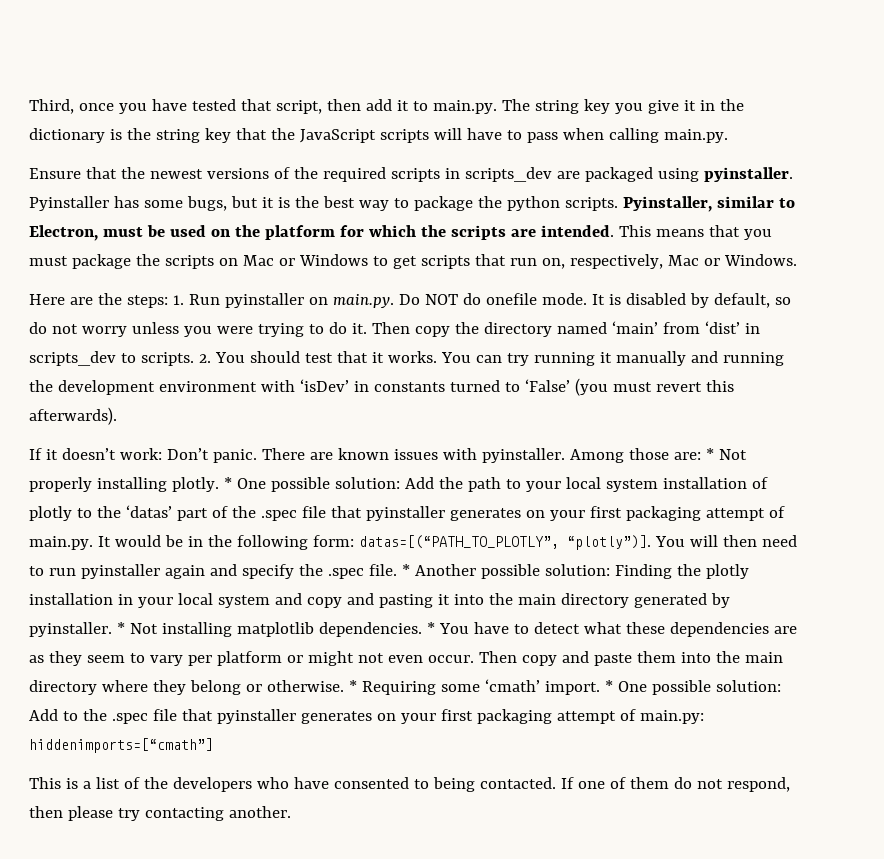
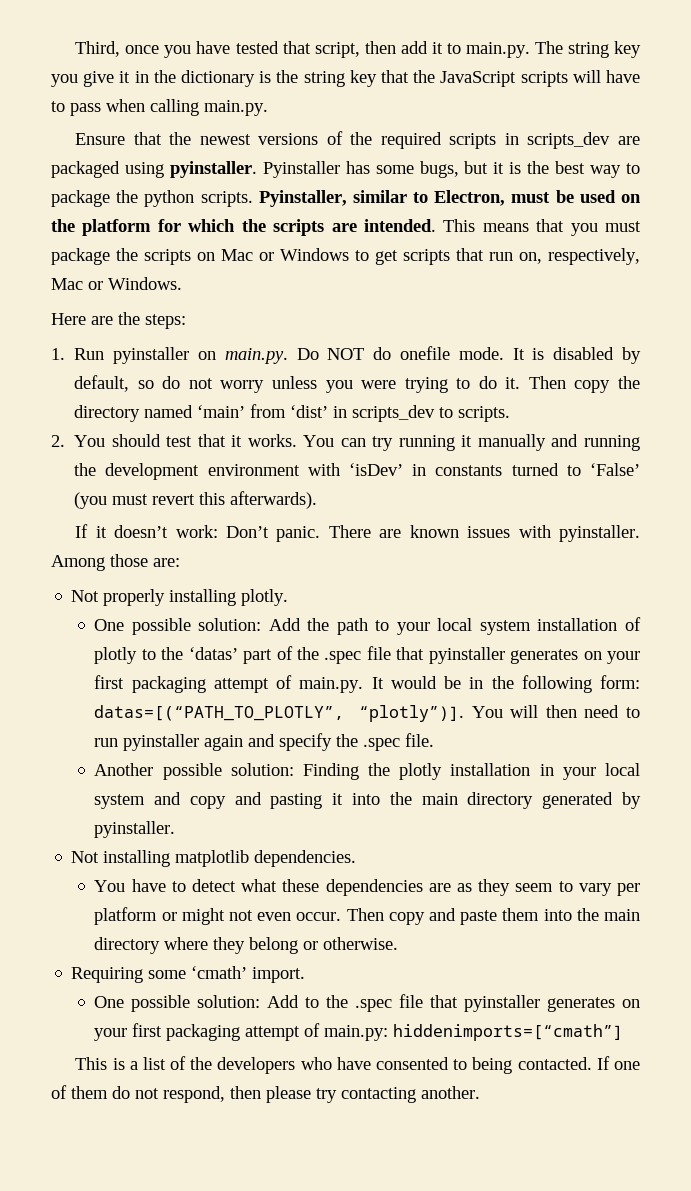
(168, 301) none -> (186, 321) //
(194, 359) none -> (511, 414) //
[705,448,714,460] * -> (180, 562) //
[223,477,232,489] * -> (289, 597) //
[401,564,410,576] * -> (435, 740) //
[116,622,125,634] * -> (176, 829) //
[426,622,435,634] * -> (357, 858) //
[348,680,357,692] * -> (399, 943) //
[604,680,613,692] * -> (306, 975) //

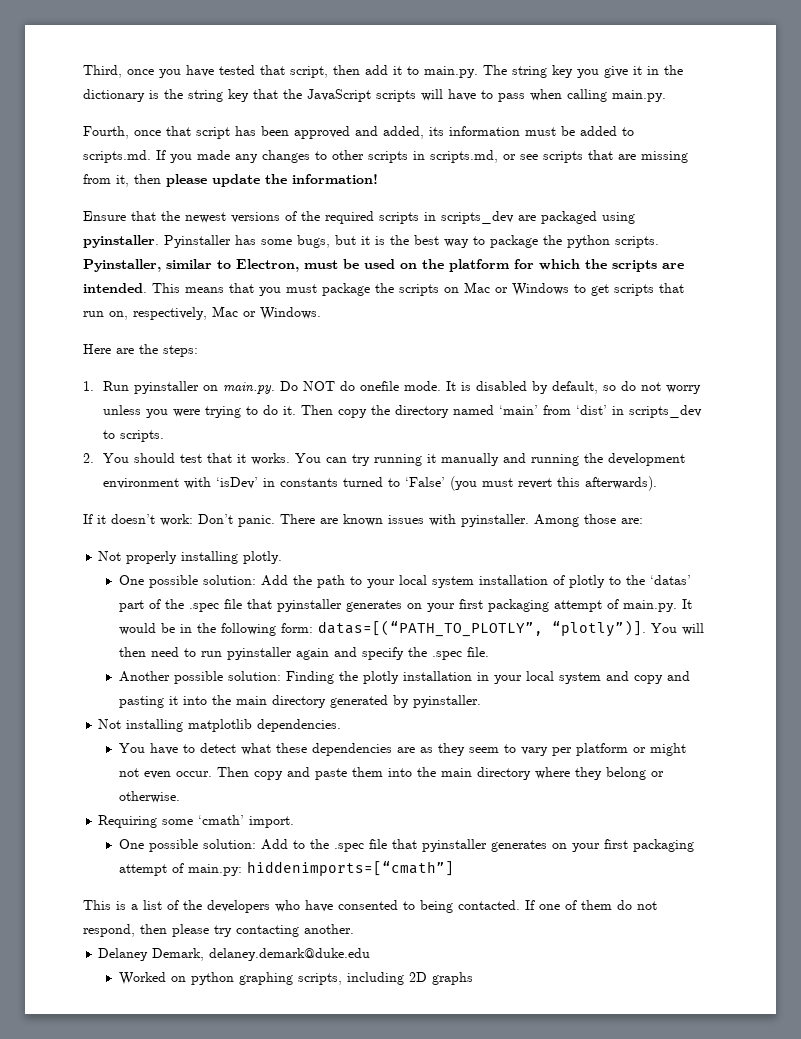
(268, 108) none -> [83,126,634,139] [83,150,688,163] [83,174,378,187] // Fourth, once that script has been approved and added, its information must be added to scripts.md. If you made any changes to other scripts in scripts.md, or see scripts that are missing from it, then please update the information!
(480, 1092) none -> [98,948,371,961] [118,972,473,985] // Delaney Demark, delaney.demark@duke.edu // Worked on python graphing scripts, including 2D graphs

